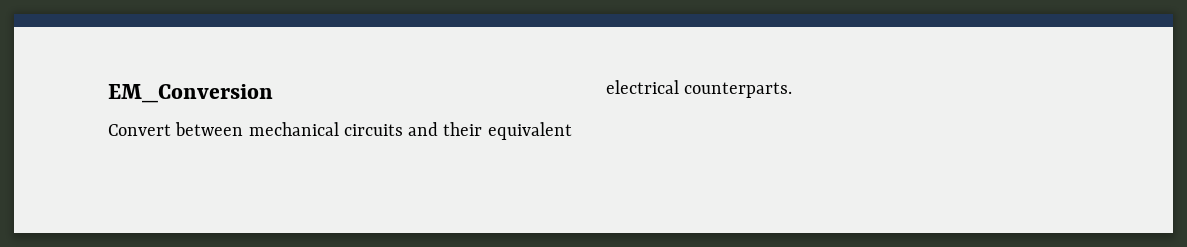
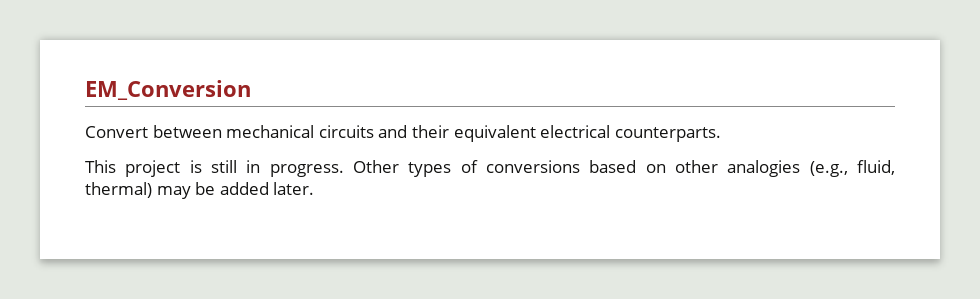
(793, 90) none -> [85,160,896,177] [85,182,315,199] // This project is still in progress. Other types of conversions based on other analogies (e.g., fluid, thermal) may be added later.

